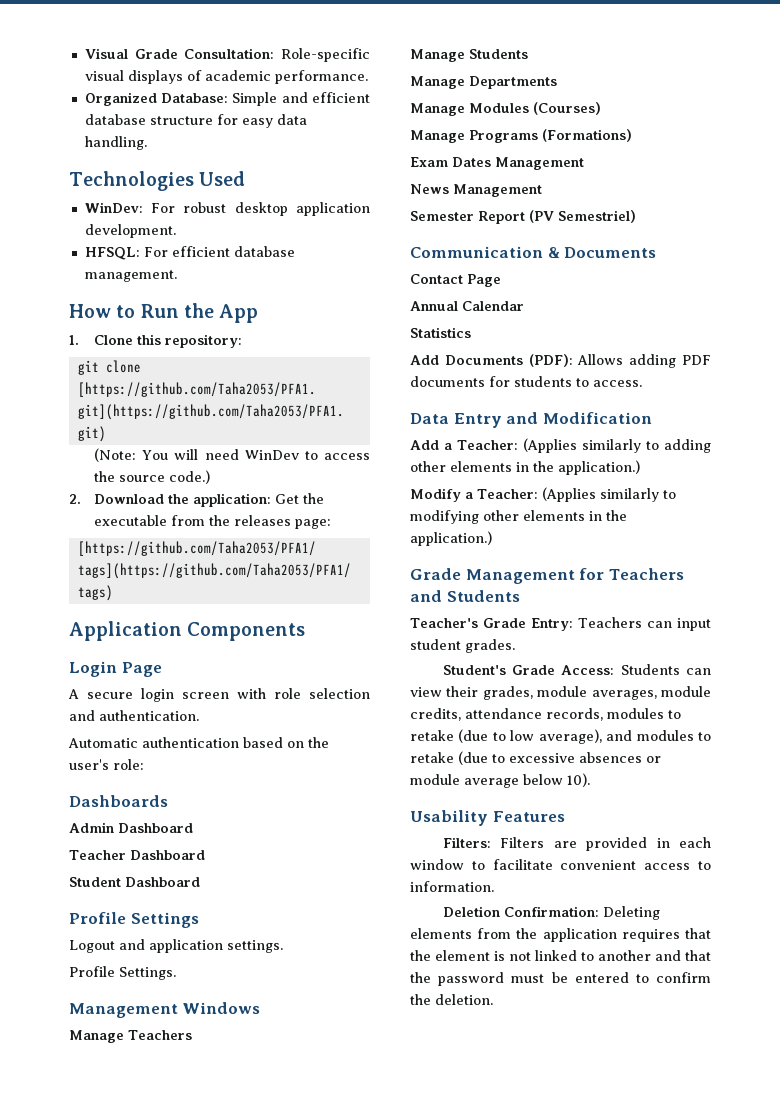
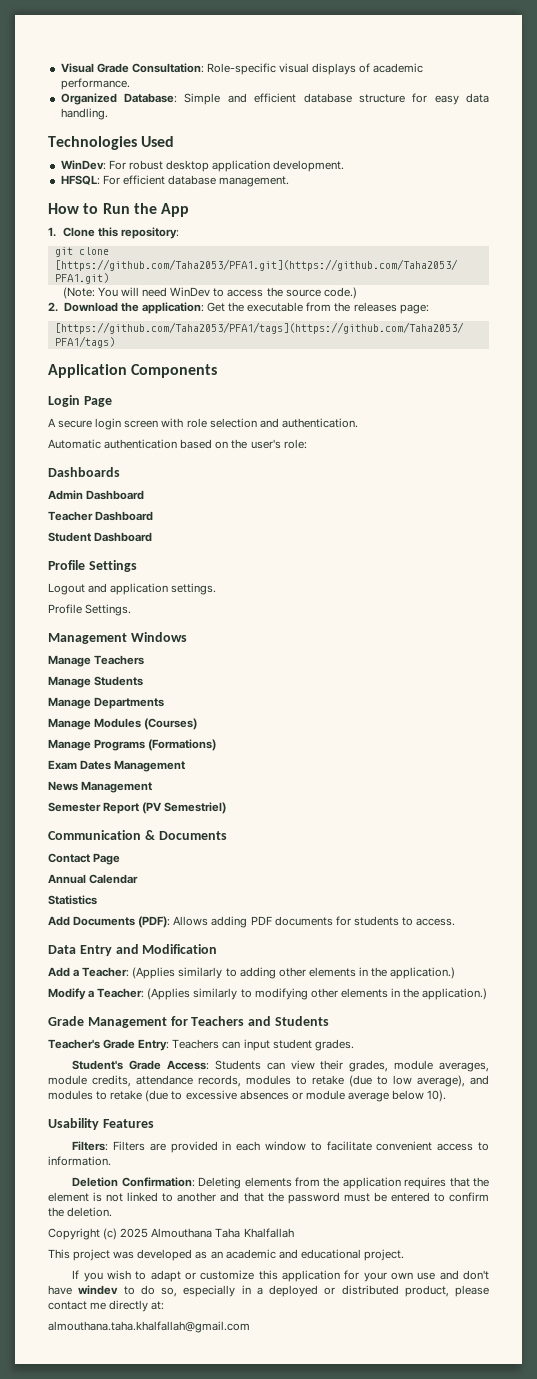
(493, 999) none -> [48,1228,294,1240] [48,1249,404,1261] [72,1270,490,1282] [48,1285,489,1297] [48,1300,165,1312] [48,1321,250,1333] // Copyright (c) 2025 Almouthana Taha Khalfallah // This project was developed as an academic and educational project. // If you wish to adapt or customize this application for your own use and don't have windev to do so, especially in a deployed or distributed product, please contact me directly at: // almouthana.taha.khalfallah@gmail.com

